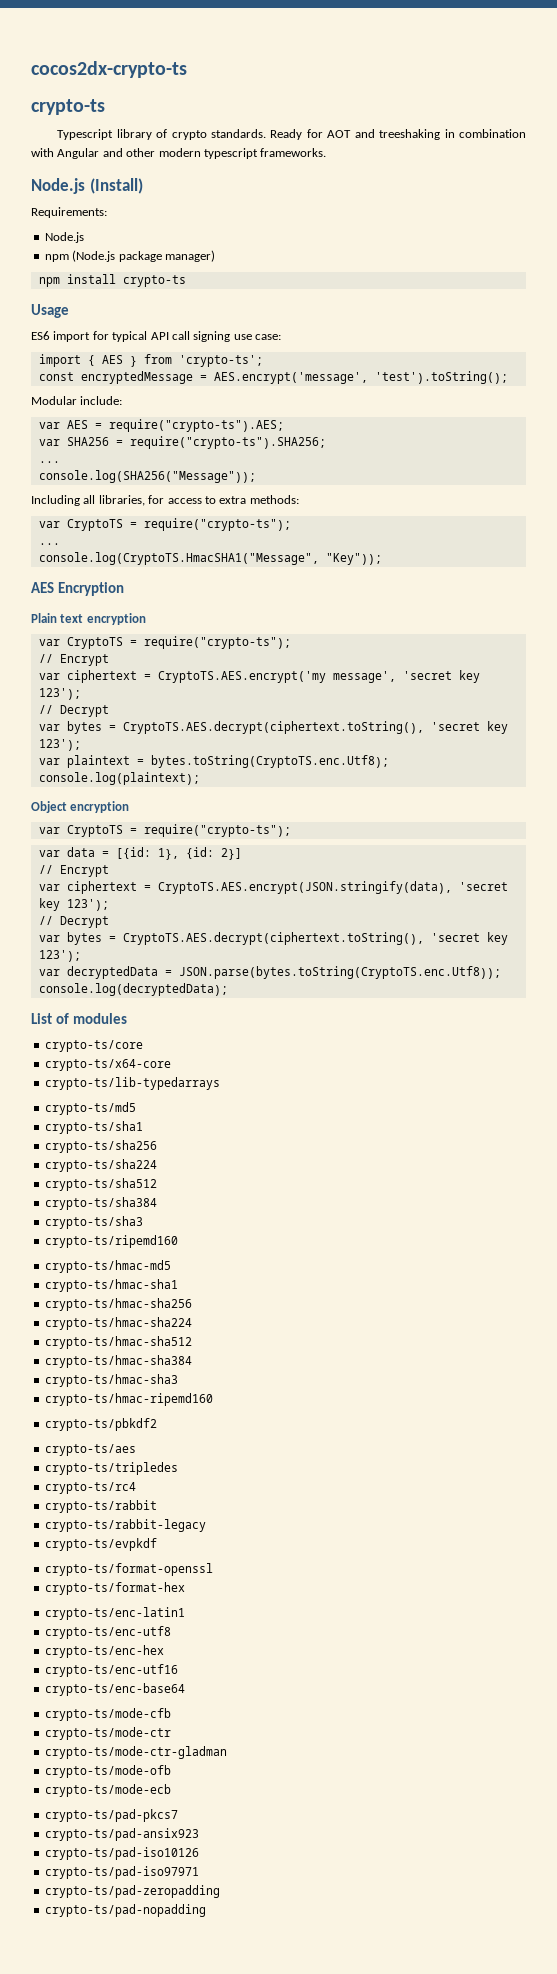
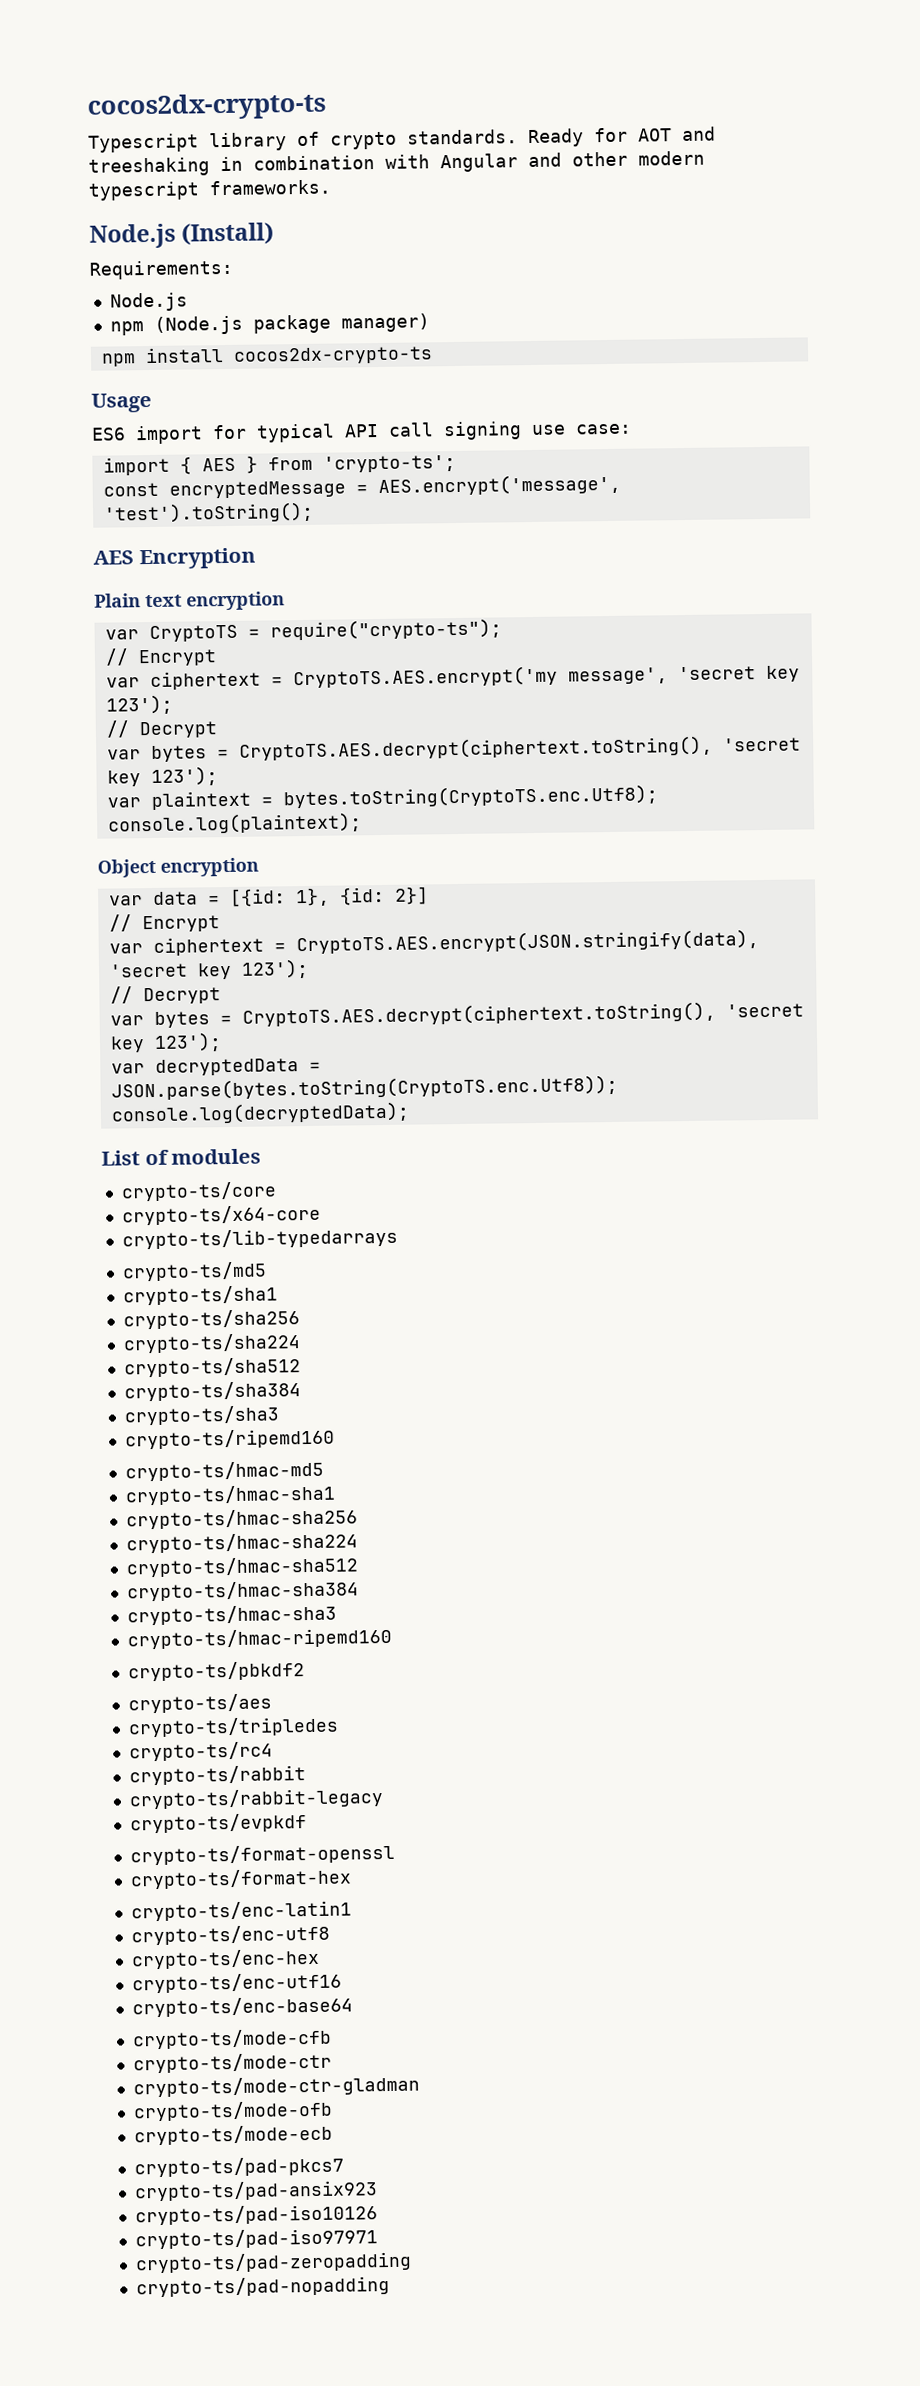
[31,61,187,78] [31,99,105,115] cocos2dx-crypto-ts // crypto-ts -> [87,92,326,121] cocos2dx-crypto-ts
[122,275,186,287] crypto-ts -> [232,346,433,365] cocos2dx-crypto-ts
[31,396,123,405] [38,419,284,432] [38,436,326,449] [38,461,60,463] [38,470,256,483] [31,495,299,506] [38,518,291,531] [38,543,60,545] [38,552,382,565] // Modular include: // var AES = require("crypto-ts").AES; // var SHA256 = require("crypto-ts").SHA256; // ... // console.log(SHA256("Message")); // Including all libraries, for access to extra methods: // var CryptoTS = require("crypto-ts"); // ... // console.log(CryptoTS.HmacSHA1("Message", "Key")); -> (314, 512) none
[38,824,291,837] // var CryptoTS = require("crypto-ts"); -> (259, 867) none

